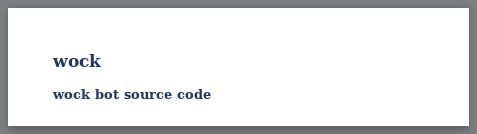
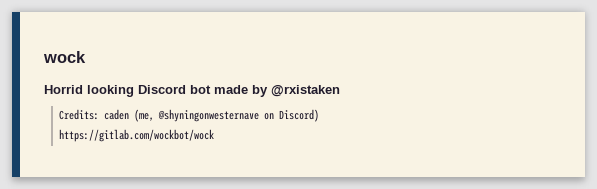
[52,89,211,99] wock bot source code -> [44,85,340,97] [58,109,319,122] [58,129,214,142] Horrid looking Discord bot made by @rxistaken // Credits: caden (me, @shyningonwesternave on Discord) // https://gitlab.com/wockbot/wock

